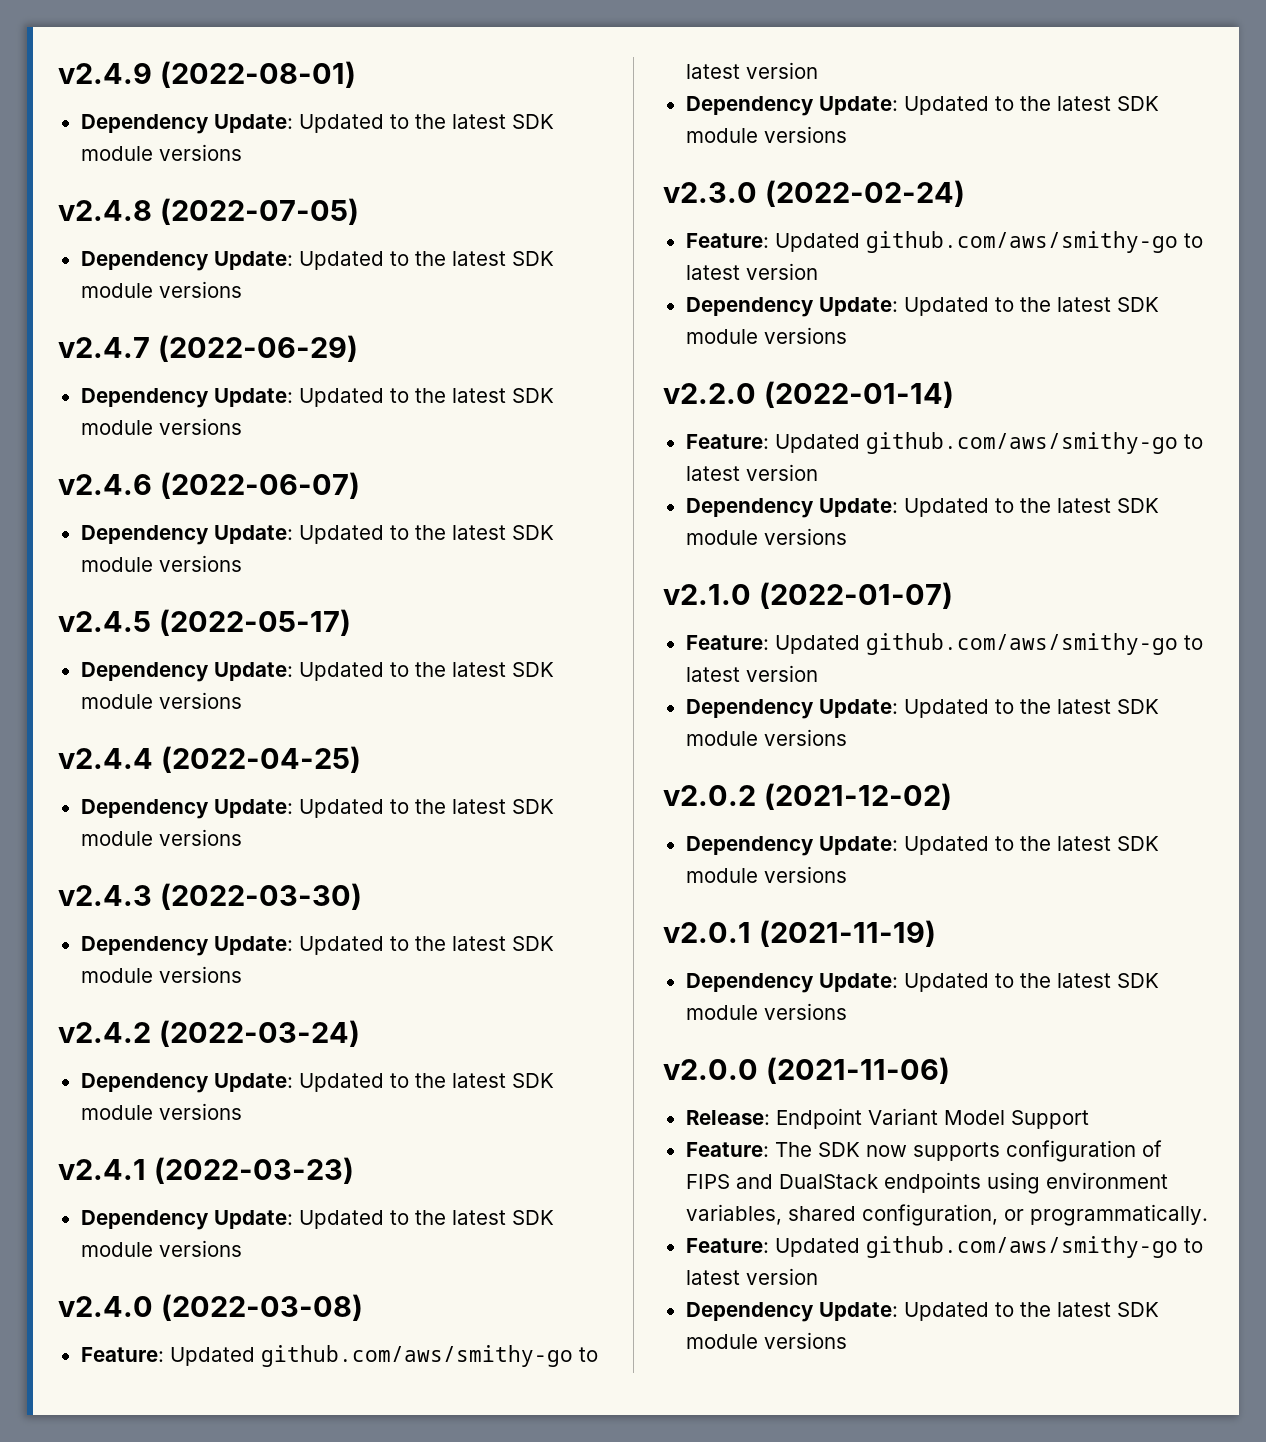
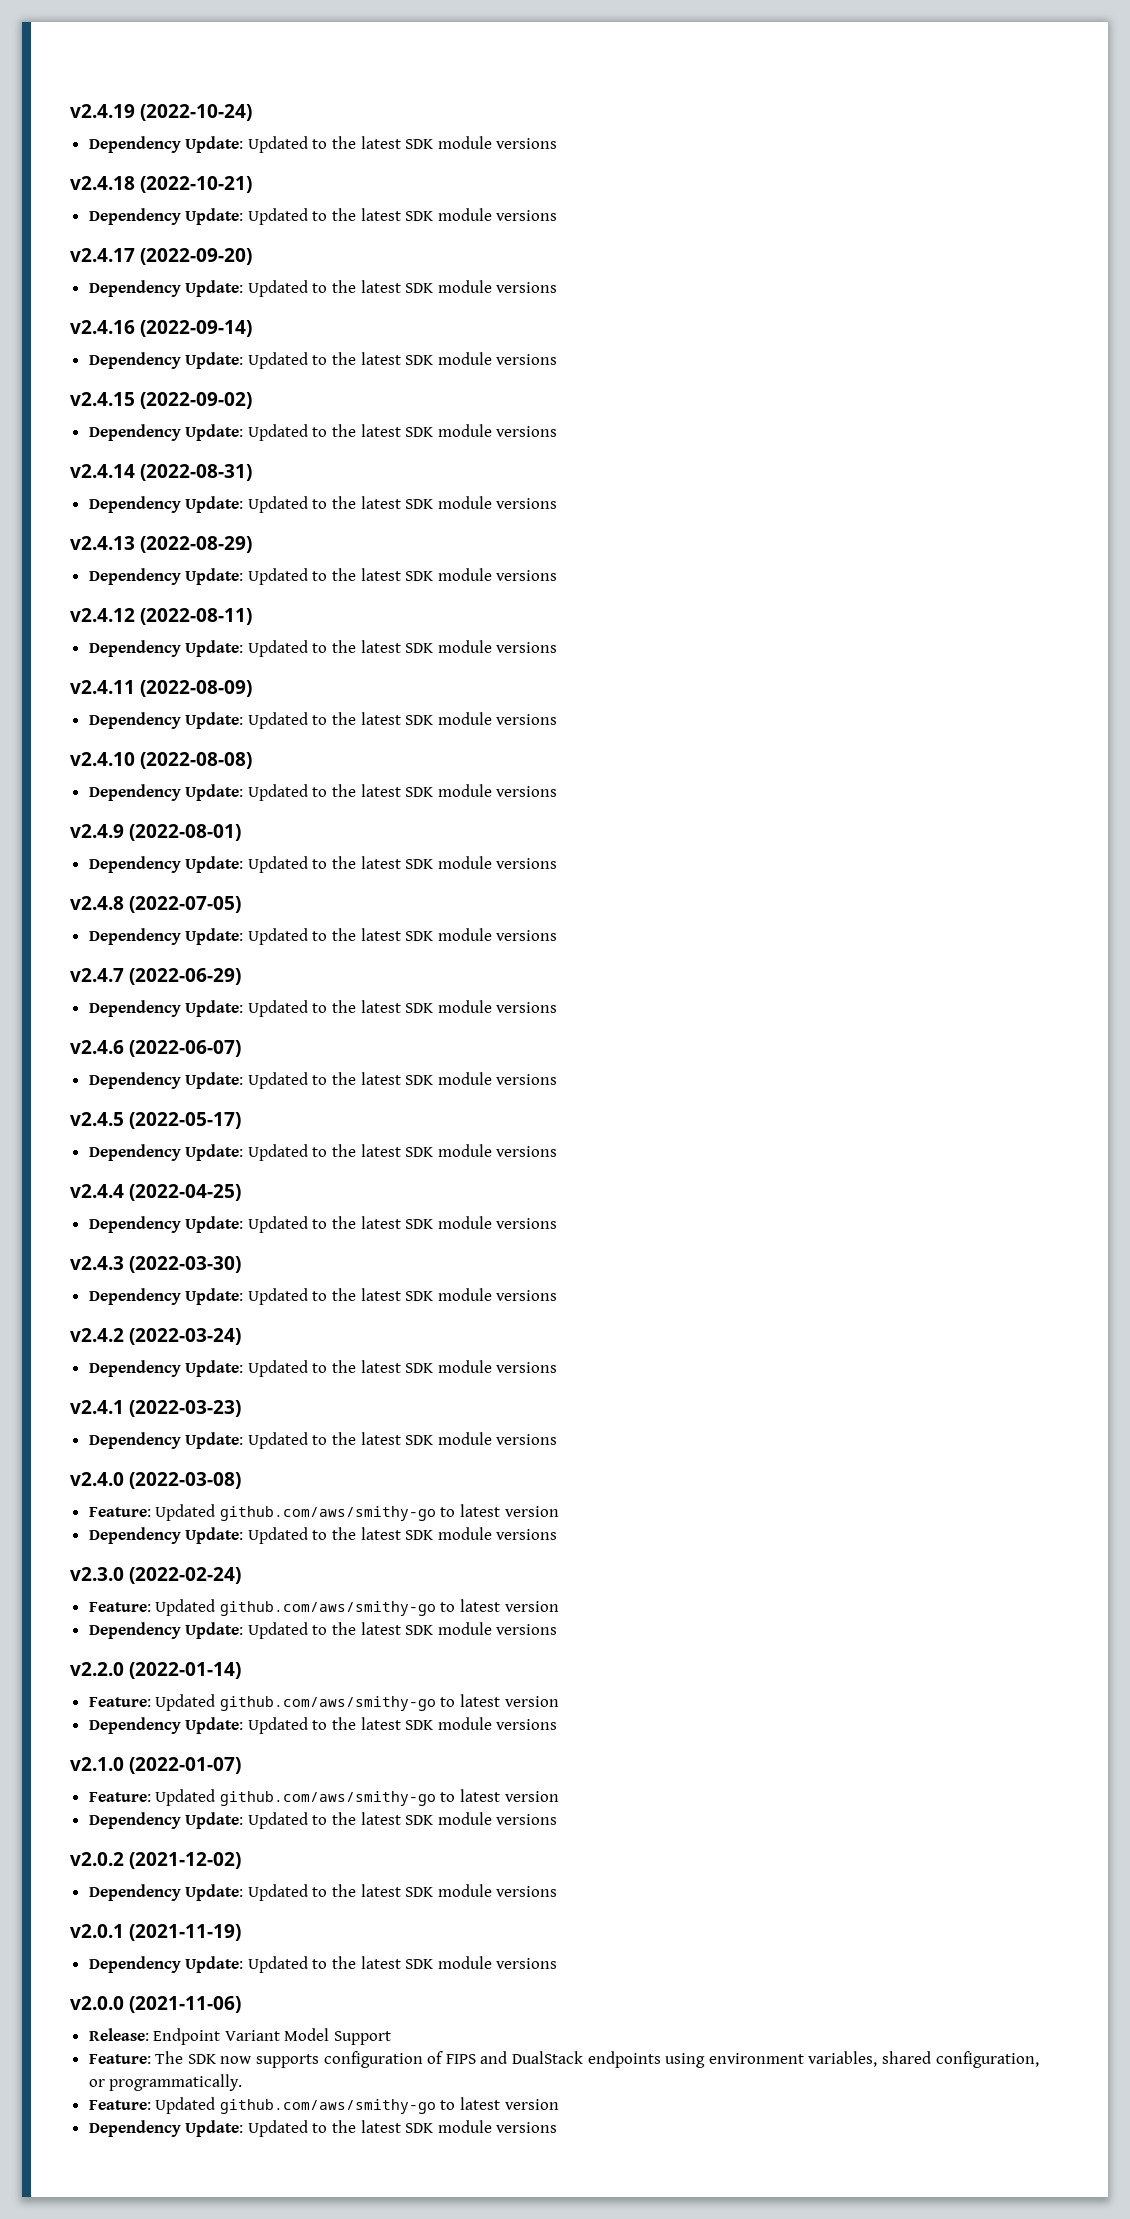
(58, 73) none -> [70,104,252,121] [88,136,558,153] [70,176,252,193] [88,208,558,225] [70,248,252,265] [88,280,558,297] [70,320,252,337] [88,352,558,369] [70,392,252,409] [88,424,558,441] [70,464,252,481] [88,496,558,513] [70,536,252,553] [88,568,558,585] [70,608,252,625] [88,640,558,657] [70,680,252,697] [88,712,558,729] [70,752,252,769] [88,784,558,801] v2.4.19 (2022-10-24) // Dependency Update: Updated to the latest SDK module versions // v2.4.18 (2022-10-21) // Dependency Update: Updated to the latest SDK module versions // v2.4.17 (2022-09-20) // Dependency Update: Updated to the latest SDK module versions // v2.4.16 (2022-09-14) // Dependency Update: Updated to the latest SDK module versions // v2.4.15 (2022-09-02) // Dependency Update: Updated to the latest SDK module versions // v2.4.14 (2022-08-31) // Dependency Update: Updated to the latest SDK module versions // v2.4.13 (2022-08-29) // Dependency Update: Updated to the latest SDK module versions // v2.4.12 (2022-08-11) // Dependency Update: Updated to the latest SDK module versions // v2.4.11 (2022-08-09) // Dependency Update: Updated to the latest SDK module versions // v2.4.10 (2022-08-08) // Dependency Update: Updated to the latest SDK module versions //

